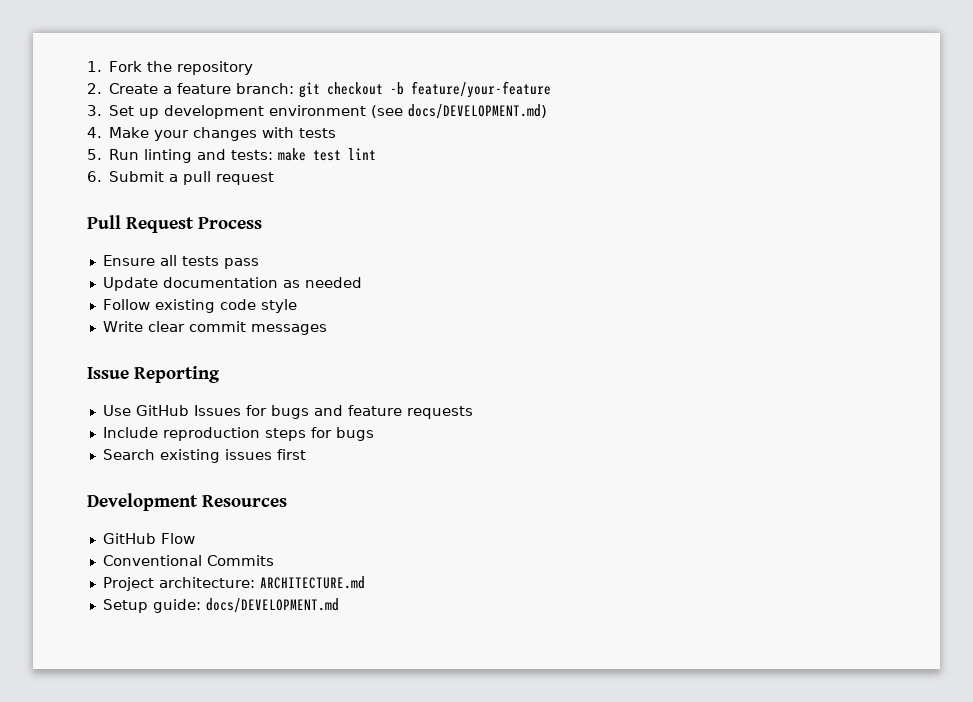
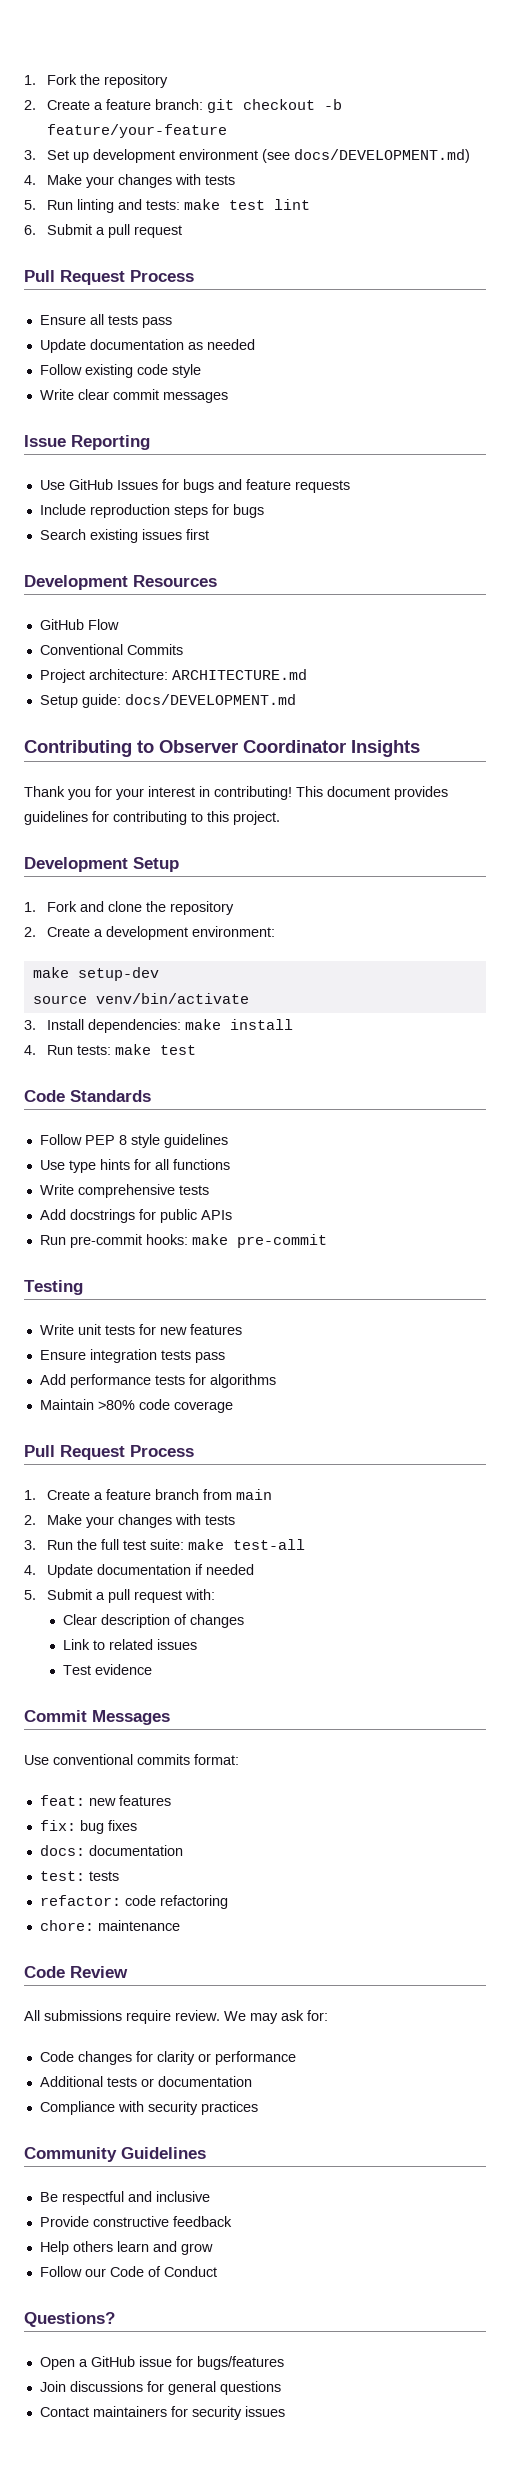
(339, 605) none -> [24,740,420,757] [24,786,448,800] [24,811,280,825] [24,857,179,872] [24,901,235,915] [24,926,276,940] [32,967,159,981] [32,993,249,1004] [24,1019,294,1033] [24,1044,197,1055] [24,1090,151,1102] [39,1134,228,1148] [39,1159,230,1173] [39,1184,209,1198] [39,1209,232,1223] [39,1234,327,1248] [24,1280,83,1295] [39,1324,242,1335] [39,1349,225,1363] [39,1374,276,1388] [39,1399,233,1413] [24,1445,194,1460] [24,1489,273,1500] [24,1514,236,1528] [24,1539,306,1550] [24,1564,255,1578] [24,1589,216,1603] [63,1614,245,1628] [63,1639,198,1650] [63,1664,153,1675] [24,1710,170,1725] [24,1754,239,1765] [39,1795,171,1806] [39,1820,137,1834] [39,1845,183,1856] [39,1871,119,1881] [39,1895,228,1909] [39,1920,180,1931] [24,1966,128,1978] [24,2010,328,2024] [39,2051,296,2065] [39,2076,252,2087] [39,2101,258,2115] [24,2147,206,2162] [39,2191,210,2205] [39,2216,232,2227] [39,2241,213,2255] [39,2266,217,2277] [24,2312,115,2327] [39,2356,284,2370] [39,2381,281,2395] [39,2406,285,2420] // Contributing to Observer Coordinator Insights // Thank you for your interest in contributing! This document provides guidelines for contributing to this project. // Development Setup // 1. Fork and clone the repository // 2. Create a development environment: // make setup-dev // source venv/bin/activate // 3. Install dependencies: make install // 4. Run tests: make test // Code Standards // Follow PEP 8 style guidelines // Use type hints for all functions // Write comprehensive tests // Add docstrings for public APIs // Run pre-commit hooks: make pre-commit // Testing // Write unit tests for new features // Ensure integration tests pass // Add performance tests for algorithms // Maintain >80% code coverage // Pull Request Process // 1. Create a feature branch from main // 2. Make your changes with tests // 3. Run the full test suite: make test-all // 4. Update documentation if needed // 5. Submit a pull request with: // Clear description of changes // Link to related issues // Test evidence // Commit Messages // Use conventional commits format: // feat: new features // fix: bug fixes // docs: documentation // test: tests // refactor: code refactoring // chore: maintenance // Code Review // All submissions require review. We may ask for: // Code changes for clarity or performance // Additional tests or documentation // Compliance with security practices // Community Guidelines // Be respectful and inclusive // Provide constructive feedback // Help others learn and grow // Follow our Code of Conduct // Questions? // Open a GitHub issue for bugs/features // Join discussions for general questions // Contact maintainers for security issues

